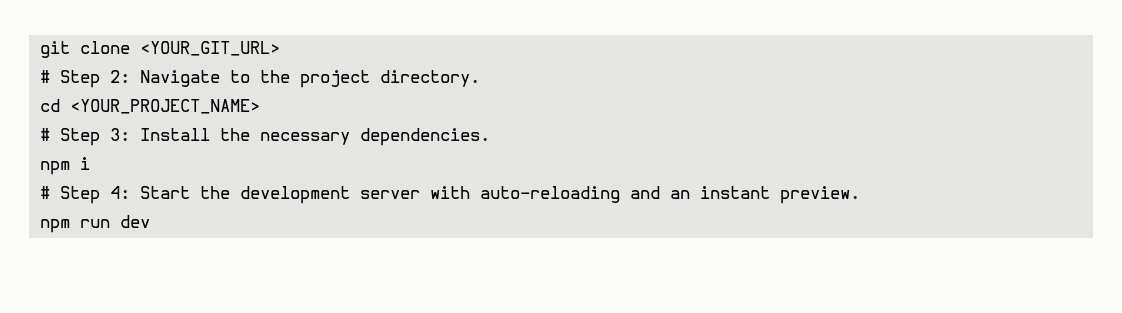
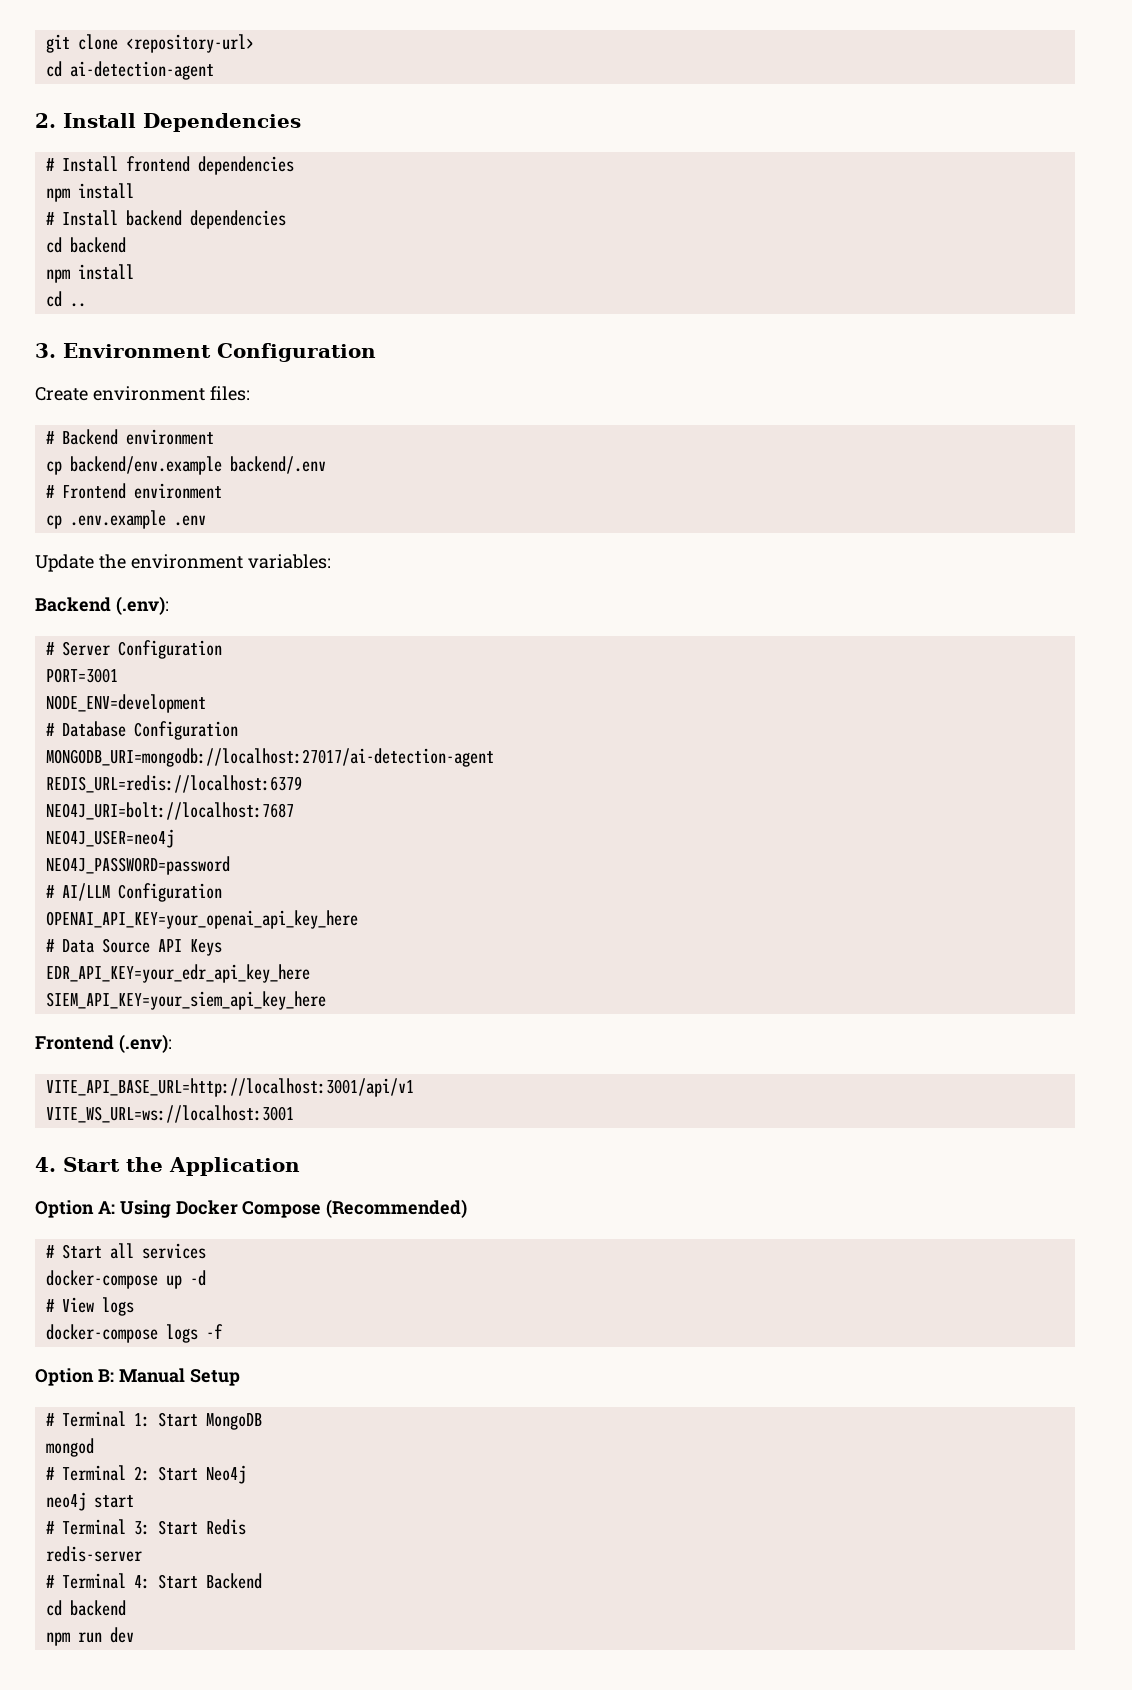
[140,41,281,56] [40,70,481,88] [40,99,261,114] [40,128,491,146] [40,157,91,175] [40,186,861,204] <YOUR_GIT_URL> // # Step 2: Navigate to the project directory. // cd <YOUR_PROJECT_NAME> // # Step 3: Install the necessary dependencies. // npm i // # Step 4: Start the development server with auto-reloading and an instant preview. -> [125,34,254,53] [45,61,214,80] [35,113,301,132] [45,156,294,175] [45,183,134,202] [45,210,286,229] [45,237,126,253] [45,264,134,283] [45,291,86,307] [35,343,376,362] [35,386,250,401] [45,429,214,445] [45,456,326,475] [45,483,222,499] [45,510,206,529] [35,554,331,572] [35,596,169,615] [45,640,222,659] [45,668,118,683] [45,694,206,713] [45,721,238,740] [45,748,494,767] [45,775,302,793] [45,802,294,820] [45,829,174,848] [45,856,230,875] [45,883,222,902] [45,910,358,929] [45,938,222,956] [45,964,310,983] [45,991,326,1010] [35,1034,172,1053] [45,1078,414,1097] [45,1105,294,1123] [35,1157,300,1176] [35,1199,468,1218] [45,1243,206,1259] [45,1270,206,1289] [45,1297,134,1316] [45,1324,223,1343] [35,1368,240,1386] [45,1411,262,1430] [45,1438,94,1457] [45,1465,246,1484] [45,1492,134,1511] [45,1519,246,1535] [45,1546,142,1562] [45,1573,262,1589] [45,1600,126,1616] <repository-url> // cd ai-detection-agent // 2. Install Dependencies // # Install frontend dependencies // npm install // # Install backend dependencies // cd backend // npm install // cd .. // 3. Environment Configuration // Create environment files: // # Backend environment // cp backend/env.example backend/.env // # Frontend environment // cp .env.example .env // Update the environment variables: // Backend (.env): // # Server Configuration // PORT=3001 // NODE_ENV=development // # Database Configuration // MONGODB_URI=mongodb://localhost:27017/ai-detection-agent // REDIS_URL=redis://localhost:6379 // NEO4J_URI=bolt://localhost:7687 // NEO4J_USER=neo4j // NEO4J_PASSWORD=password // # AI/LLM Configuration // OPENAI_API_KEY=your_openai_api_key_here // # Data Source API Keys // EDR_API_KEY=your_edr_api_key_here // SIEM_API_KEY=your_siem_api_key_here // Frontend (.env): // VITE_API_BASE_URL=http://localhost:3001/api/v1 // VITE_WS_URL=ws://localhost:3001 // 4. Start the Application // Option A: Using Docker Compose (Recommended) // # Start all services // docker-compose up -d // # View logs // docker-compose logs -f // Option B: Manual Setup // # Terminal 1: Start MongoDB // mongod // # Terminal 2: Start Neo4j // neo4j start // # Terminal 3: Start Redis // redis-server // # Terminal 4: Start Backend // cd backend

